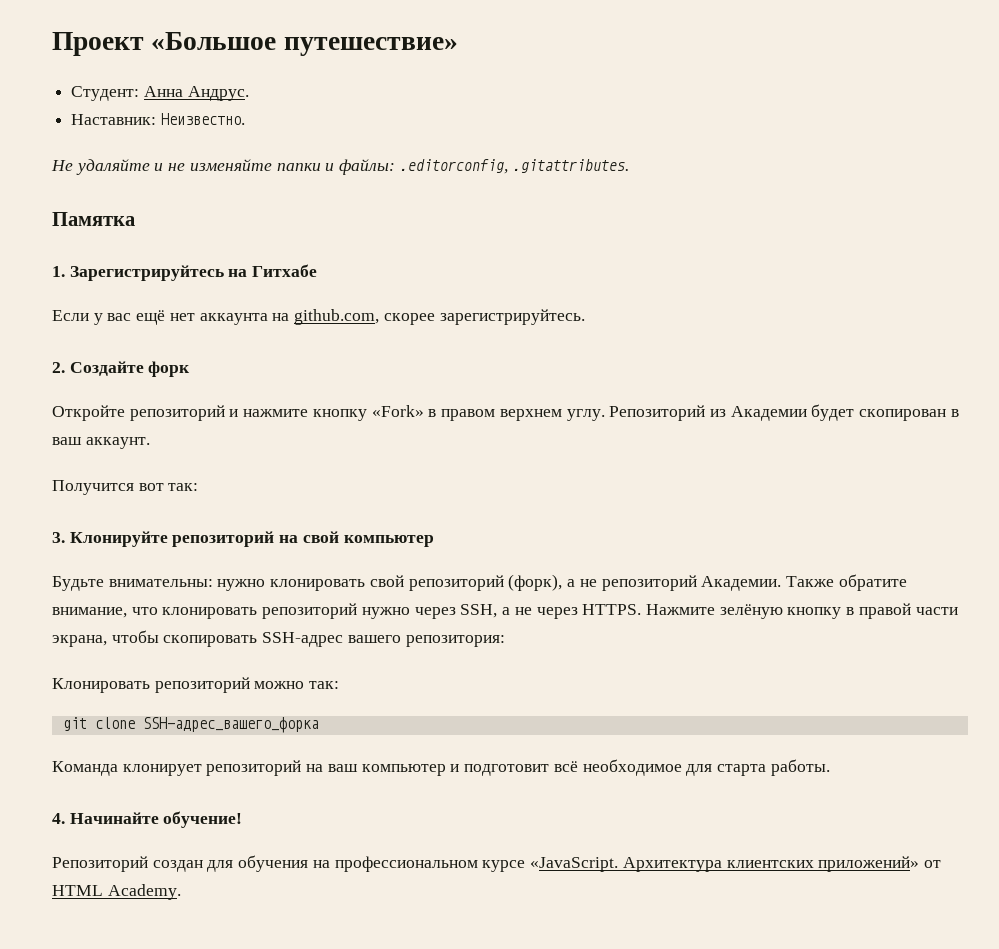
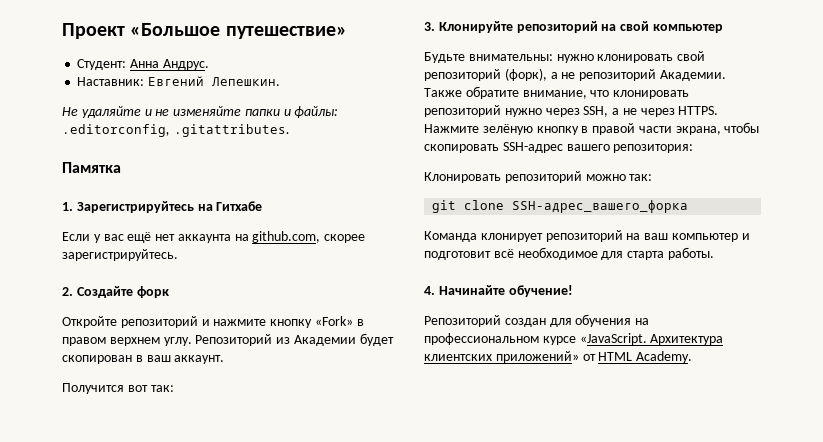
[160,113,245,125] Неизвестно. -> [148,76,281,86] Евгений Лепешкин.

